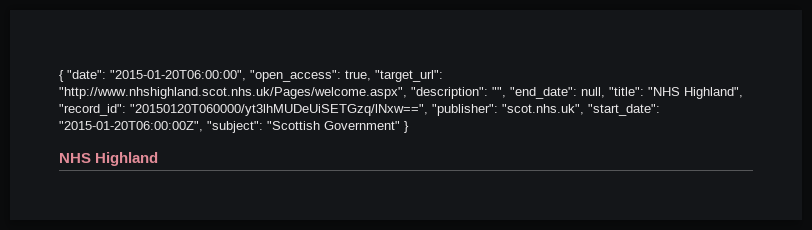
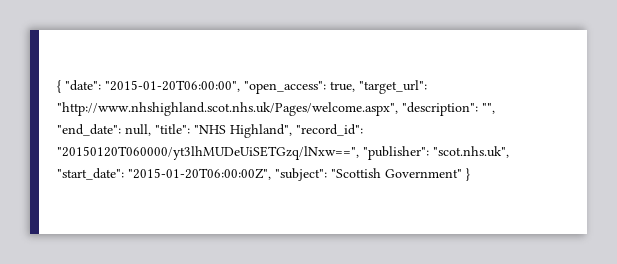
[59,152,159,166] // NHS Highland -> (470, 174) none

